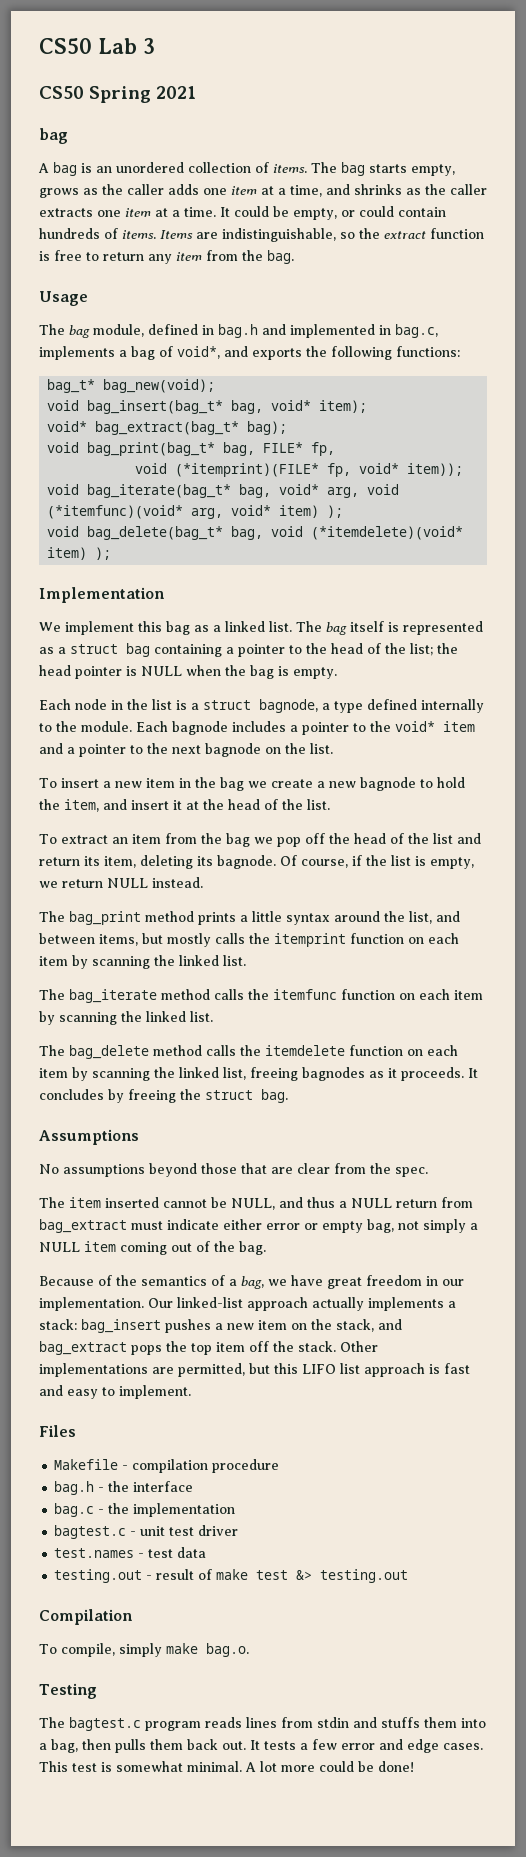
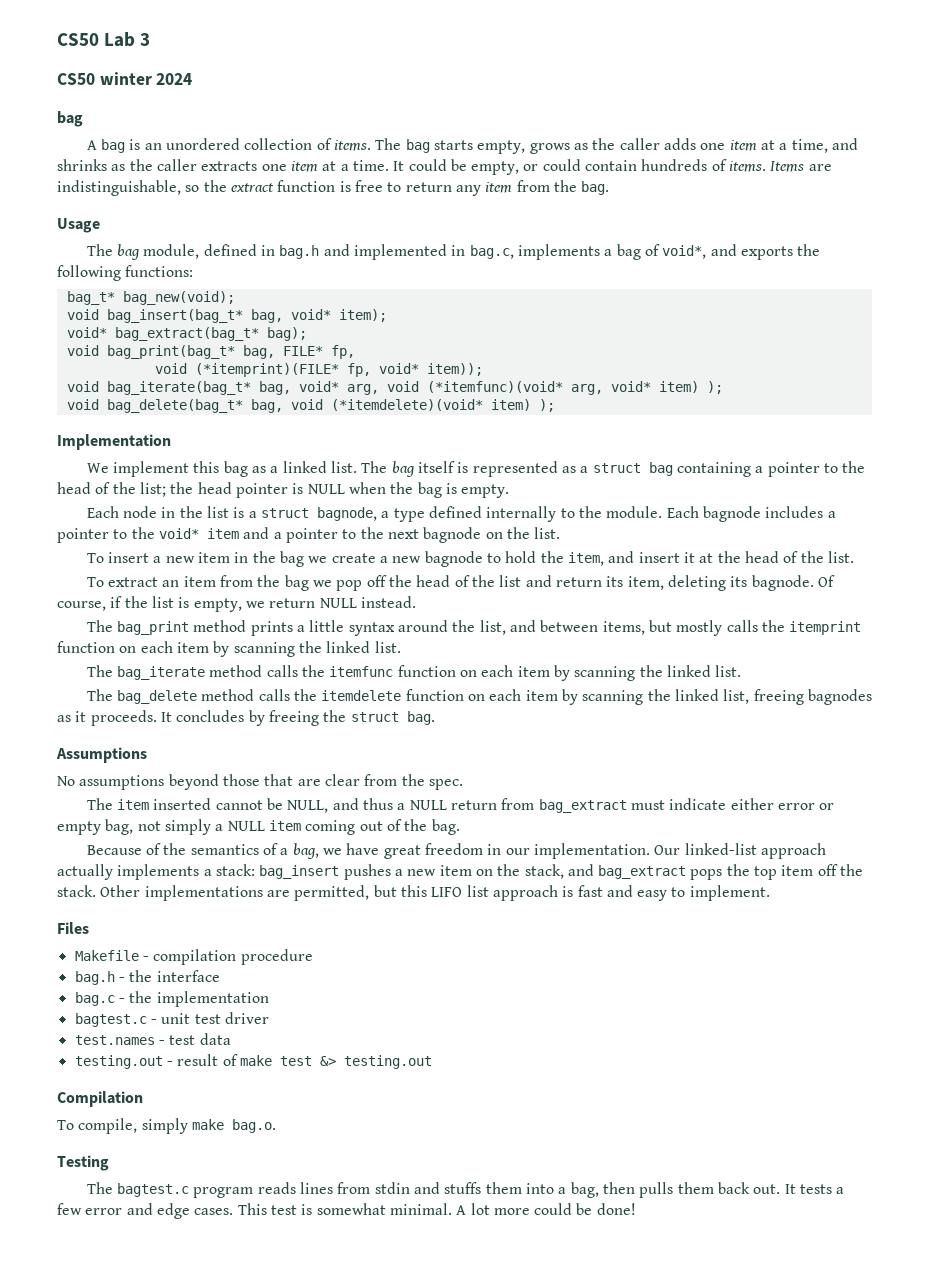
[89,86,197,103] Spring 2021 -> [99,72,193,85] winter 2024

